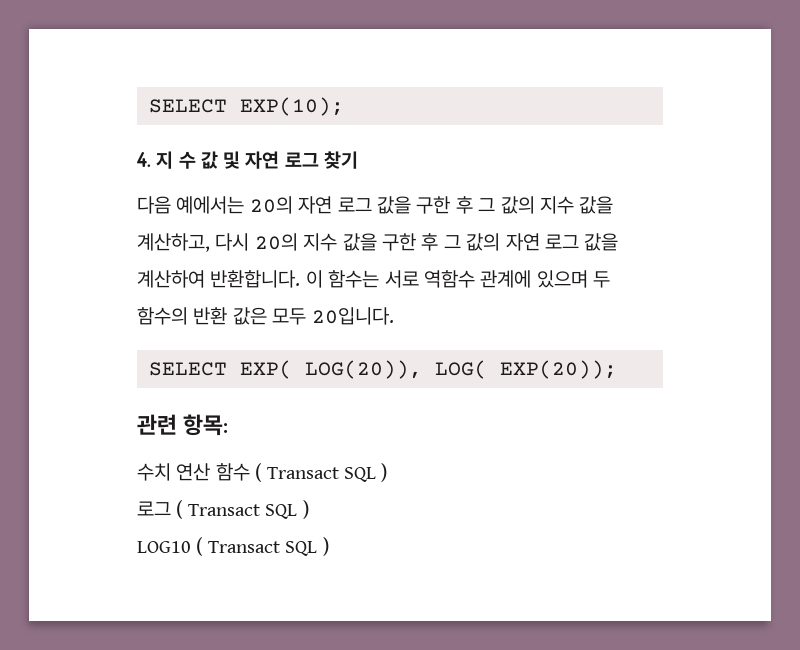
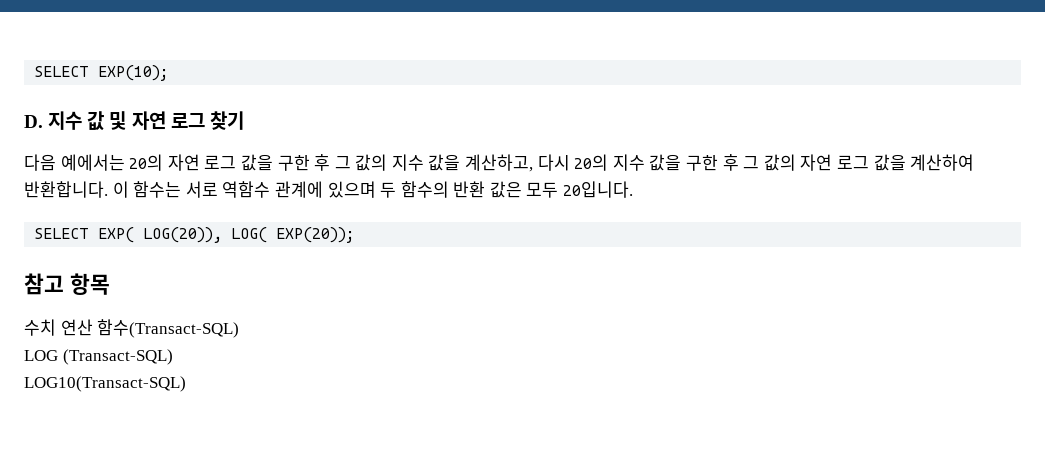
[136,151,196,169] 4. 지 수 -> [24,111,83,130] D. 지수
[137,414,229,436] 관련 항목: -> [24,273,110,295] 참고 항목
[215,463,388,482] [137,500,309,519] [137,537,329,556] 함수 ( Transact SQL ) // 로그 ( Transact SQL ) // LOG10 ( Transact SQL ) -> [97,319,240,338] [24,349,173,365] [24,376,186,392] 함수(Transact-SQL) // LOG (Transact-SQL) // LOG10(Transact-SQL)

